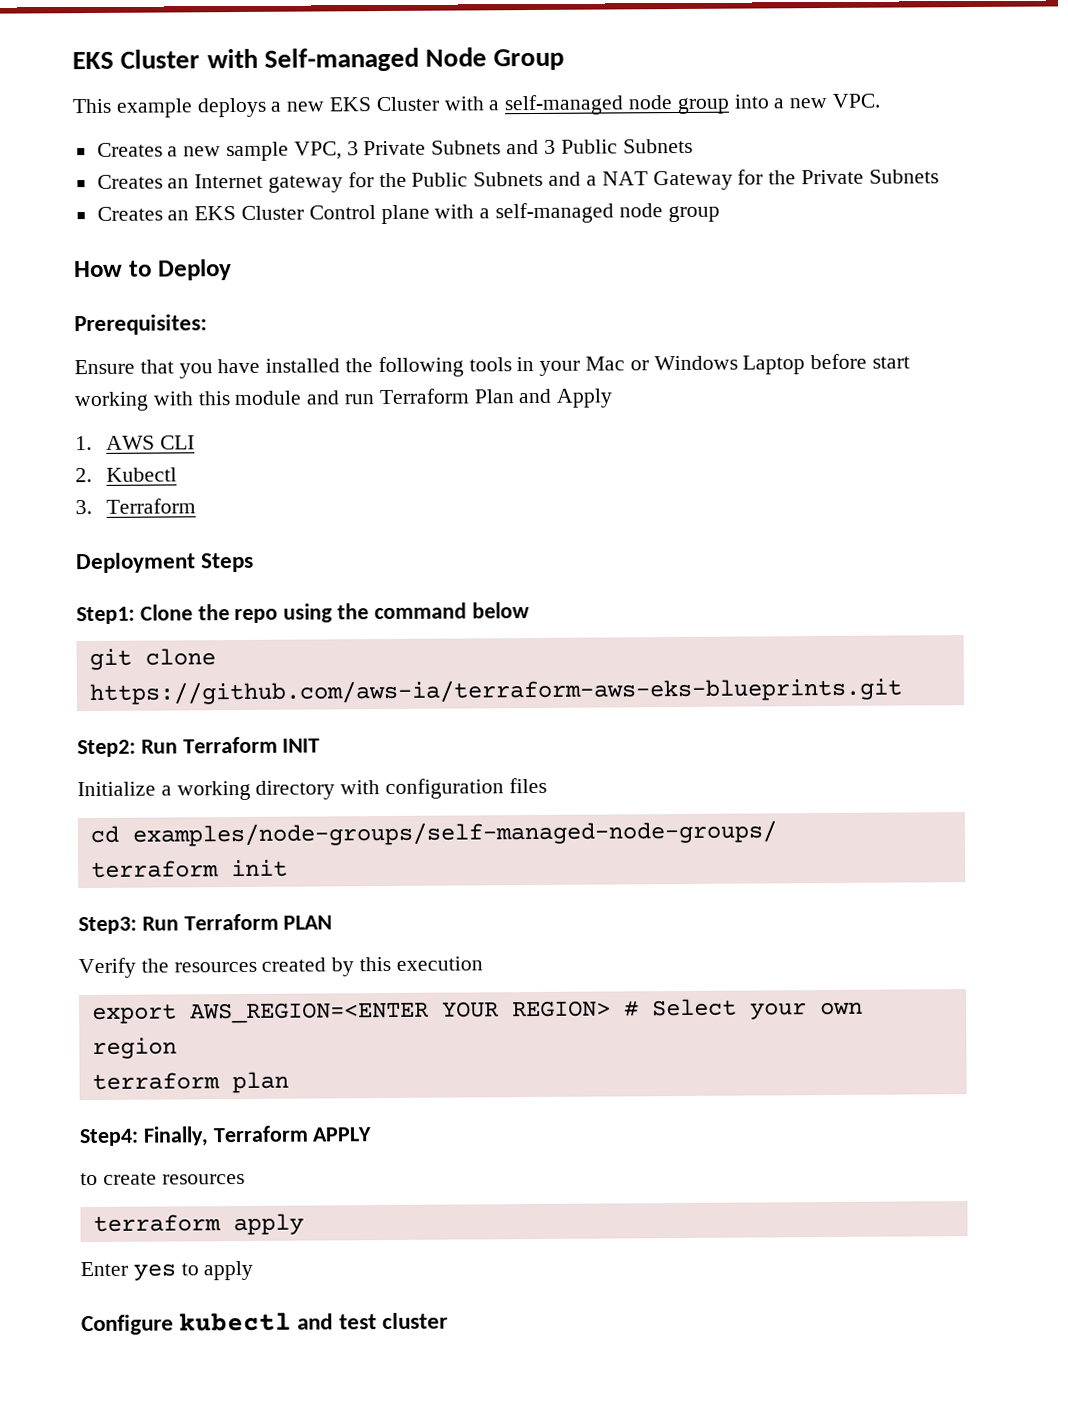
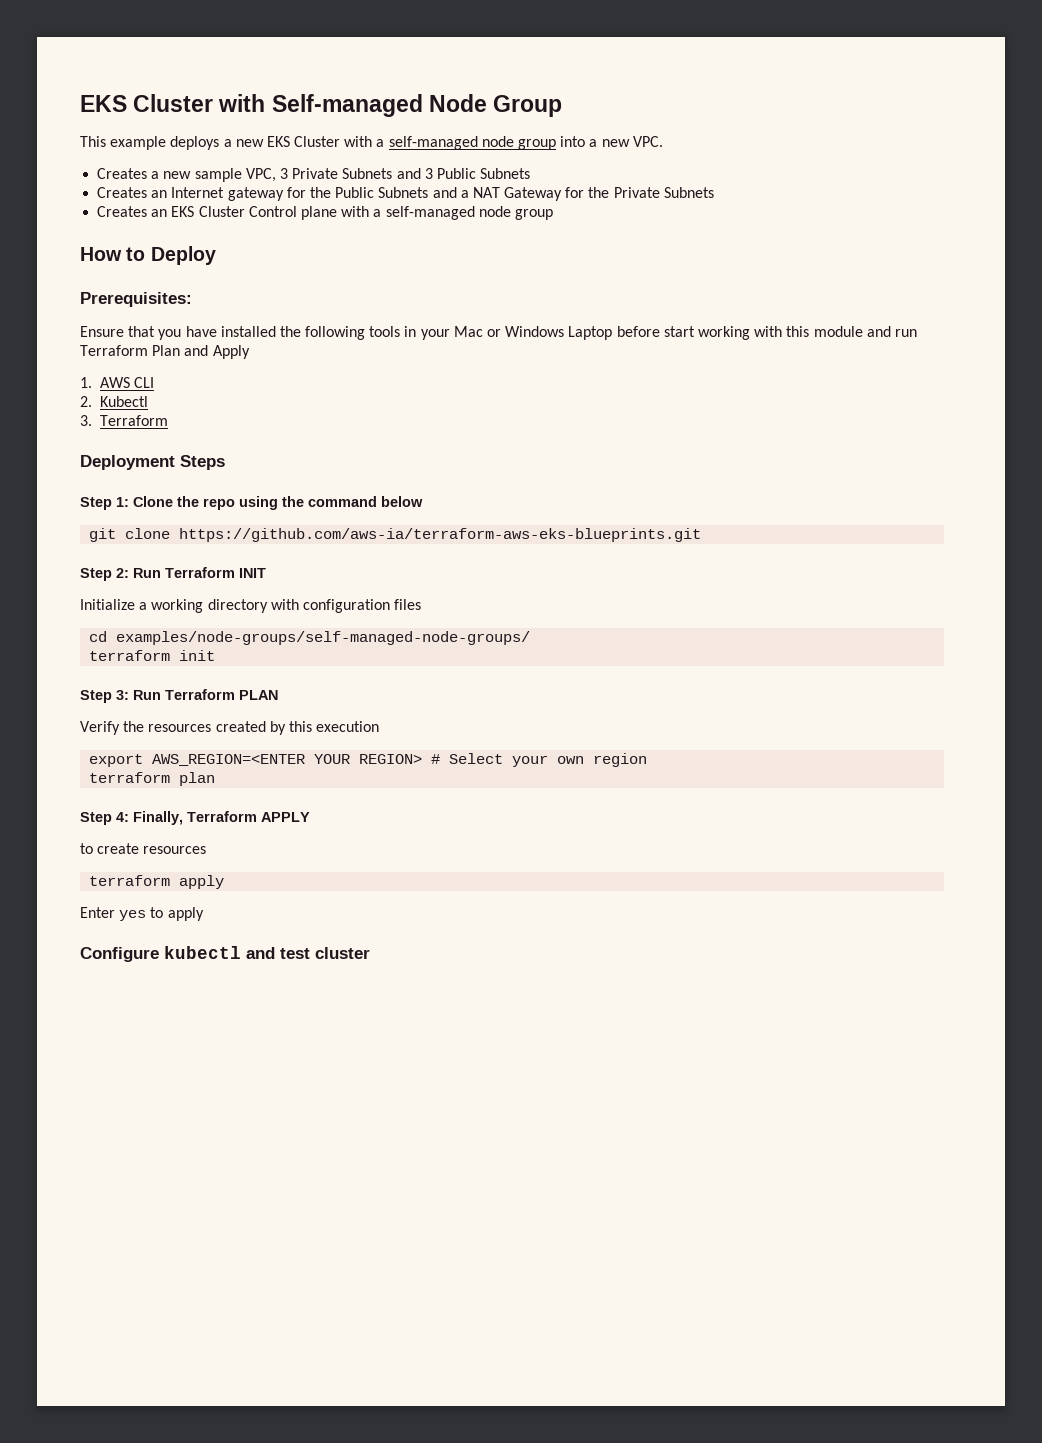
[76,606,135,625] Step1: -> [80,497,129,510] Step 1:
[77,739,136,758] Step2: -> [80,568,129,581] Step 2:
[78,916,137,935] Step3: -> [80,690,129,703] Step 3:
[79,1128,139,1147] Step4: -> [80,812,129,825] Step 4:

